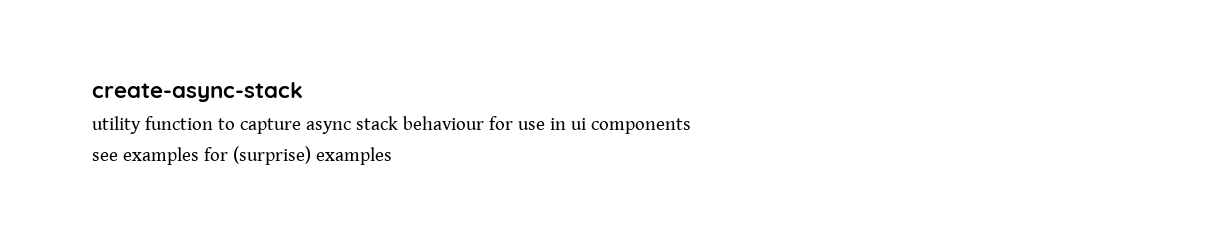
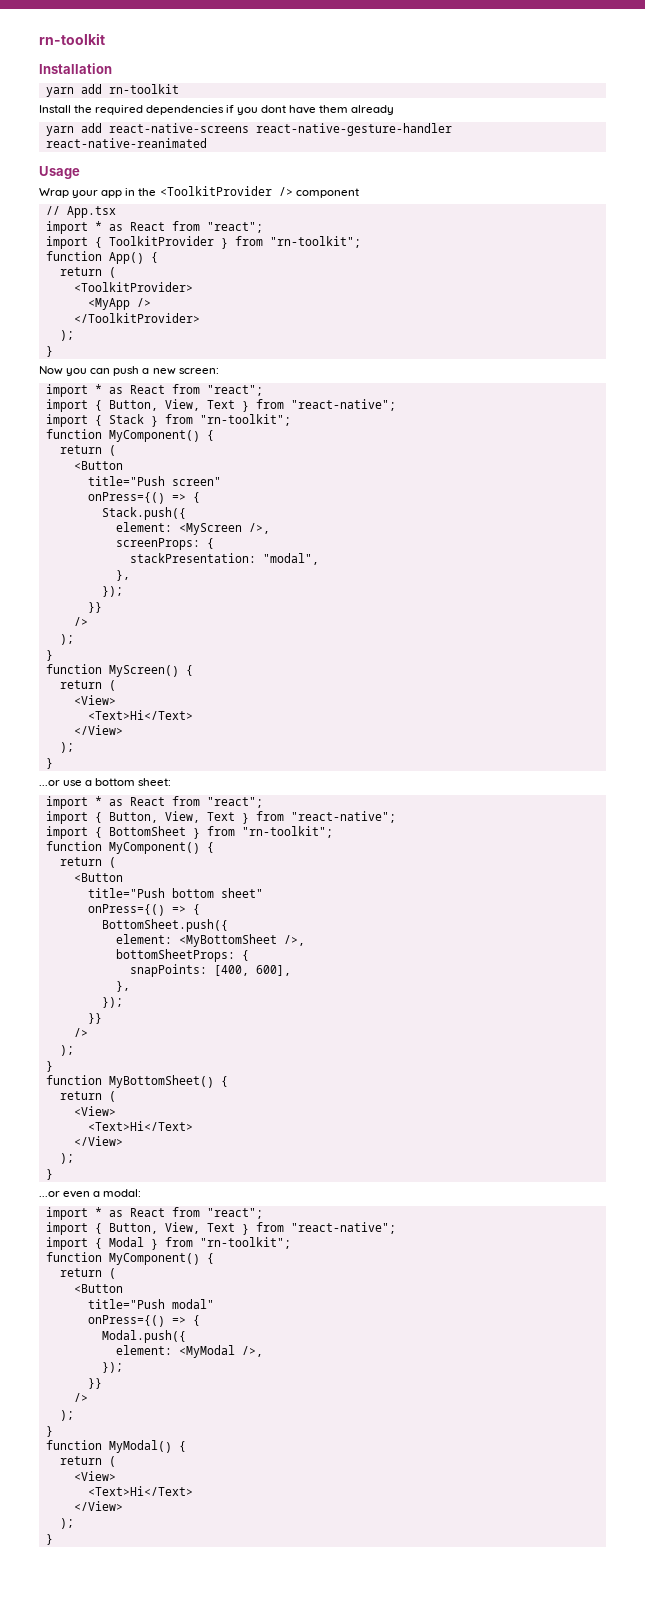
[92,82,303,102] [92,116,691,134] [92,146,392,165] create-async-stack // utility function to capture async stack behaviour for use in ui components // see examples for (surprise) examples -> [39,33,105,45] [39,63,112,74] [45,84,179,97] [39,105,394,115] [45,123,452,136] [45,138,207,148] [39,166,80,179] [39,186,359,198] [45,206,116,218] [45,221,263,234] [45,236,361,249] [45,251,158,264] [59,267,116,278] [73,282,193,292] [87,298,151,310] [73,313,200,323] [59,330,74,341] [45,346,53,357] [39,366,219,376] [45,384,263,397] [45,399,396,412] [45,414,291,427] [45,429,214,442] [59,445,116,456] [73,461,123,470] [87,476,221,486] [87,492,200,504] [101,507,186,520] [115,522,270,535] [115,538,214,550] [129,553,319,565] [115,570,130,581] [101,586,123,597] [87,602,102,613] [73,617,88,626] [59,634,74,645] [45,650,53,661] [45,664,193,677] [59,680,116,691] [73,695,116,705] [87,710,193,720] [73,725,123,735] [59,742,74,753] [45,758,53,769] [39,778,172,786] [45,796,263,809] [45,811,396,824] [45,826,333,839] [45,841,214,854] [59,857,116,868] [73,873,123,882] [87,888,263,898] [87,904,200,916] [101,919,228,932] [115,934,305,947] [115,949,249,962] [129,964,291,977] [115,981,130,992] [101,997,123,1008] [87,1013,102,1024] [73,1028,88,1037] [59,1045,74,1056] [45,1061,53,1072] [45,1075,228,1088] [59,1091,116,1102] [73,1106,116,1116] [87,1121,193,1131] [73,1136,123,1146] [59,1153,74,1164] [45,1169,53,1180] [39,1189,142,1198] [45,1207,263,1220] [45,1222,396,1235] [45,1237,291,1250] [45,1252,214,1265] [59,1268,116,1279] [73,1284,123,1293] [87,1299,214,1309] [87,1315,200,1327] [101,1330,186,1343] [115,1345,263,1358] [101,1362,123,1373] [87,1378,102,1389] [73,1393,88,1402] [59,1410,74,1421] [45,1426,53,1437] [45,1440,186,1453] [59,1456,116,1467] [73,1471,116,1481] [87,1486,193,1496] [73,1501,123,1511] [59,1518,74,1529] [45,1534,53,1545] rn-toolkit // Installation // yarn add rn-toolkit // Install the required dependencies if you dont have them already // yarn add react-native-screens react-native-gesture-handler react-native-reanimated // Usage // Wrap your app in the <ToolkitProvider /> component // // App.tsx // import * as React from "react"; // import { ToolkitProvider } from "rn-toolkit"; // function App() { // return ( // <ToolkitProvider> // <MyApp /> // </ToolkitProvider> // ); // } // Now you can push a new screen: // import * as React from "react"; // import { Button, View, Text } from "react-native"; // import { Stack } from "rn-toolkit"; // function MyComponent() { // return ( // <Button // title="Push screen" // onPress={() => { // Stack.push({ // element: <MyScreen />, // screenProps: { // stackPresentation: "modal", // }, // }); // }} // /> // ); // } // function MyScreen() { // return ( // <View> // <Text>Hi</Text> // </View> // ); // } // ...or use a bottom sheet: // import * as React from "react"; // import { Button, View, Text } from "react-native"; // import { BottomSheet } from "rn-toolkit"; // function MyComponent() { // return ( // <Button // title="Push bottom sheet" // onPress={() => { // BottomSheet.push({ // element: <MyBottomSheet />, // bottomSheetProps: { // snapPoints: [400, 600], // }, // }); // }} // /> // ); // } // function MyBottomSheet() { // return ( // <View> // <Text>Hi</Text> // </View> // ); // } // ...or even a modal: // import * as React from "react"; // import { Button, View, Text } from "react-native"; // import { Modal } from "rn-toolkit"; // function MyComponent() { // return ( // <Button // title="Push modal" // onPress={() => { // Modal.push({ // element: <MyModal />, // }); // }} // /> // ); // } // function MyModal() { // return ( // <View> // <Text>Hi</Text> // </View> // ); // }

